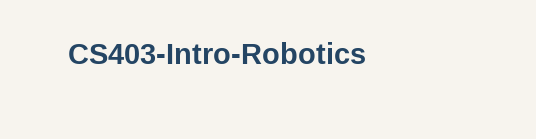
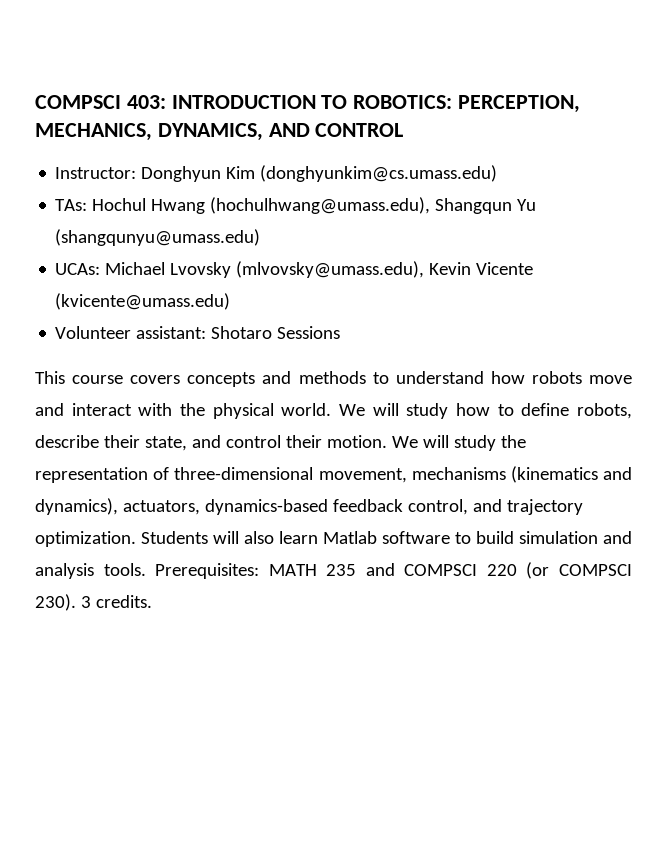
[68,42,366,64] CS403-Intro-Robotics -> [35,95,581,113] [35,123,404,141] [55,165,498,182] [55,197,537,214] [55,229,261,246] [55,261,534,278] [55,293,231,310] [55,326,341,339] [35,371,633,387] [35,403,633,419] [35,435,526,451] [35,466,632,483] [35,498,583,515] [35,531,632,547] [35,562,632,579] [35,594,152,611] COMPSCI 403: INTRODUCTION TO ROBOTICS: PERCEPTION, MECHANICS, DYNAMICS, AND CONTROL // Instructor: Donghyun Kim (donghyunkim@cs.umass.edu) // TAs: Hochul Hwang (hochulhwang@umass.edu), Shangqun Yu (shangqunyu@umass.edu) // UCAs: Michael Lvovsky (mlvovsky@umass.edu), Kevin Vicente (kvicente@umass.edu) // Volunteer assistant: Shotaro Sessions // This course covers concepts and methods to understand how robots move and interact with the physical world. We will study how to define robots, describe their state, and control their motion. We will study the representation of three-dimensional movement, mechanisms (kinematics and dynamics), actuators, dynamics-based feedback control, and trajectory optimization. Students will also learn Matlab software to build simulation and analysis tools. Prerequisites: MATH 235 and COMPSCI 220 (or COMPSCI 230). 3 credits.

